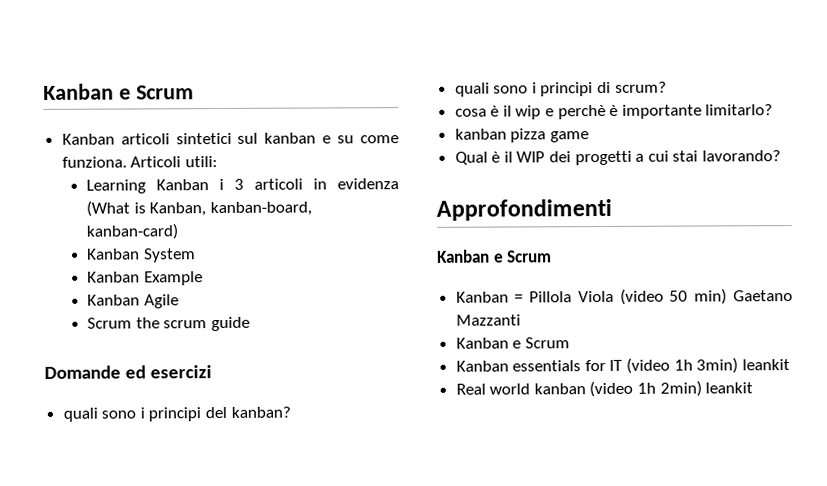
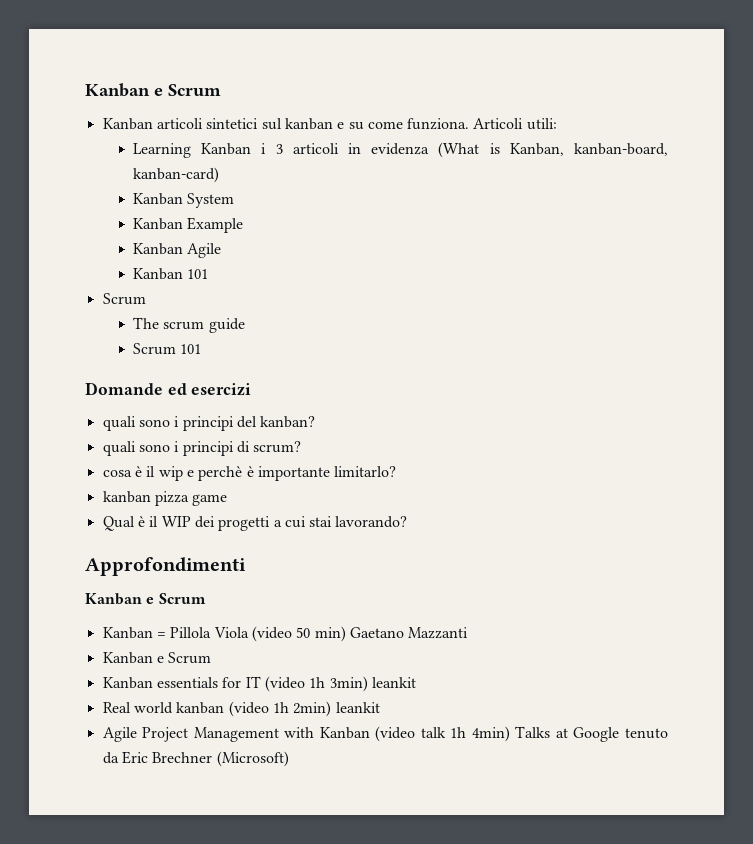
[87,317,160,329] // Scrum the -> [132,268,209,280] [102,293,146,305] [132,317,159,329] // Kanban 101 // Scrum // The
(250, 324) none -> [132,343,202,355] // Scrum 101
(754, 388) none -> [102,726,668,742] [102,751,289,767] // Agile Project Management with Kanban (video talk 1h 4min) Talks at Google tenuto da Eric Brechner (Microsoft)

